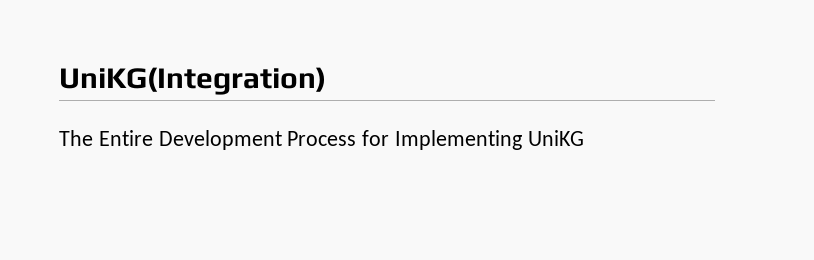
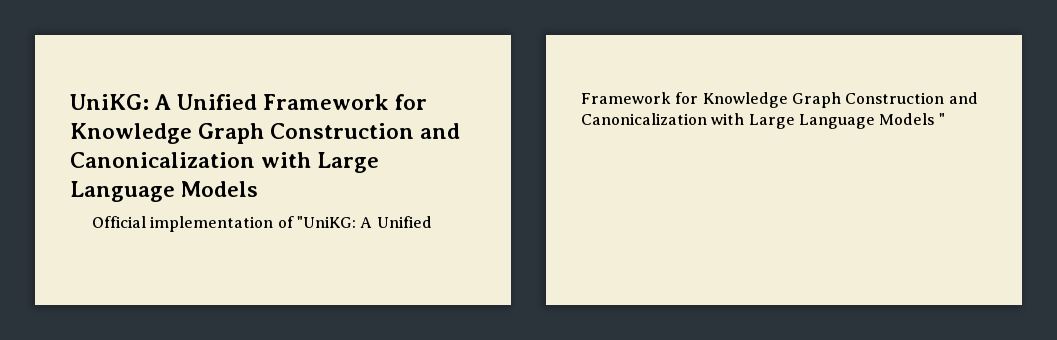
[59,67,326,95] [59,130,584,150] UniKG(Integration) // The Entire Development Process for Implementing UniKG -> [70,94,428,110] [70,123,461,144] [70,152,380,173] [70,181,259,202] [91,216,432,232] [581,92,978,108] [581,113,945,129] UniKG: A Unified Framework for Knowledge Graph Construction and Canonicalization with Large Language Models // Official implementation of "UniKG: A Unified Framework for Knowledge Graph Construction and Canonicalization with Large Language Models "

